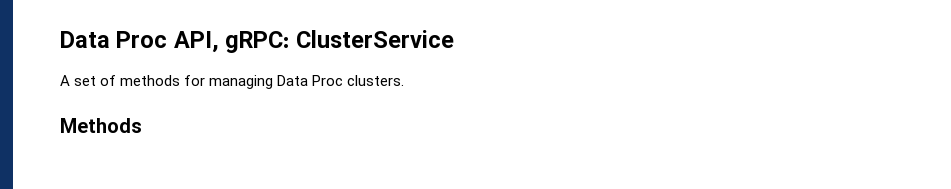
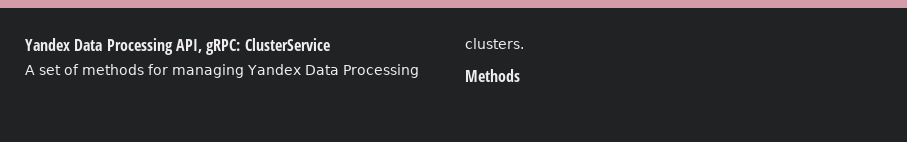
[60,31,168,48] Data Proc -> [25,38,173,55] Yandex Data Processing
[277,75,344,86] Data Proc -> [247,64,419,78] Yandex Data Processing

